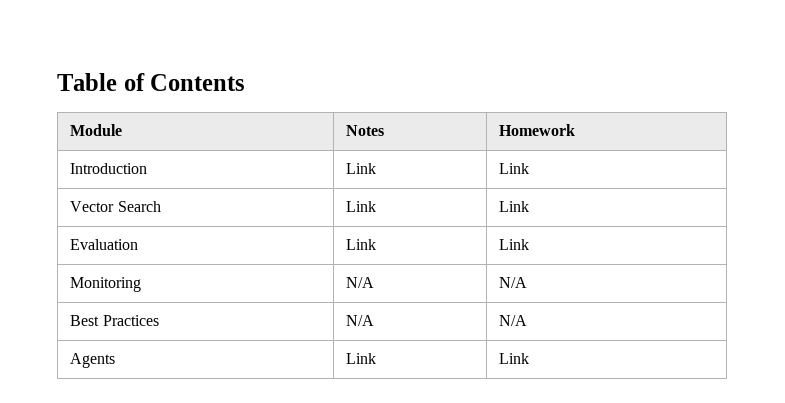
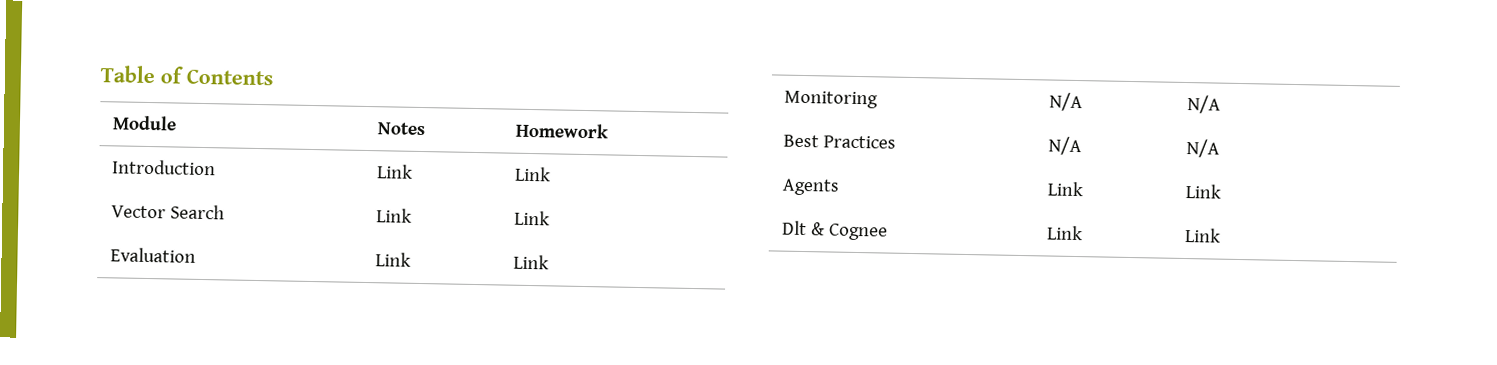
(530, 358) none -> [782,220,889,241] [1047,225,1084,241] [1184,228,1222,243] // Dlt & Cognee | Link | Link

